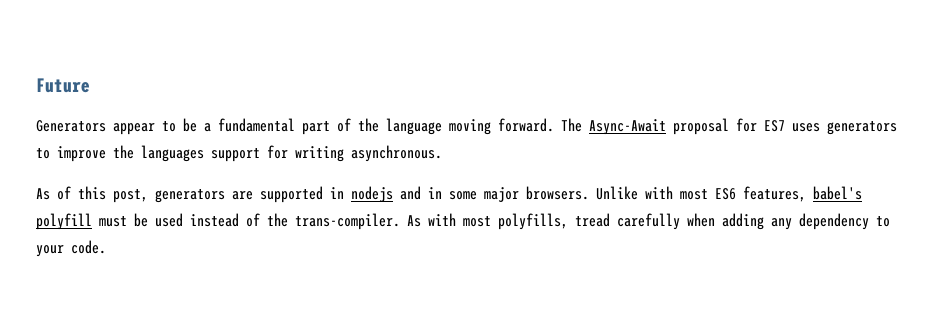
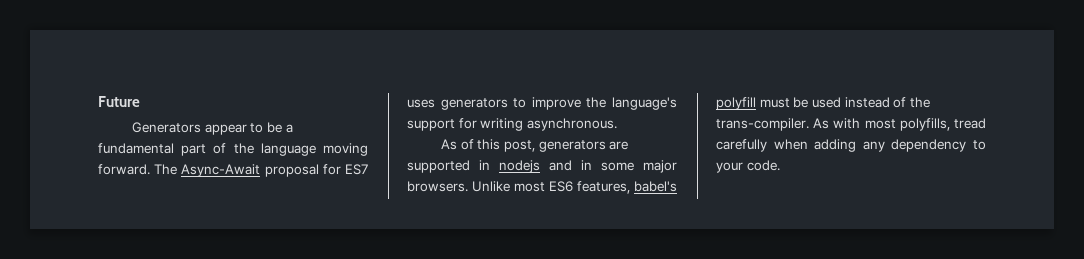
[141,145,204,162] languages -> [612,97,677,110] language's
[645,186,673,199] with -> (510, 186) none

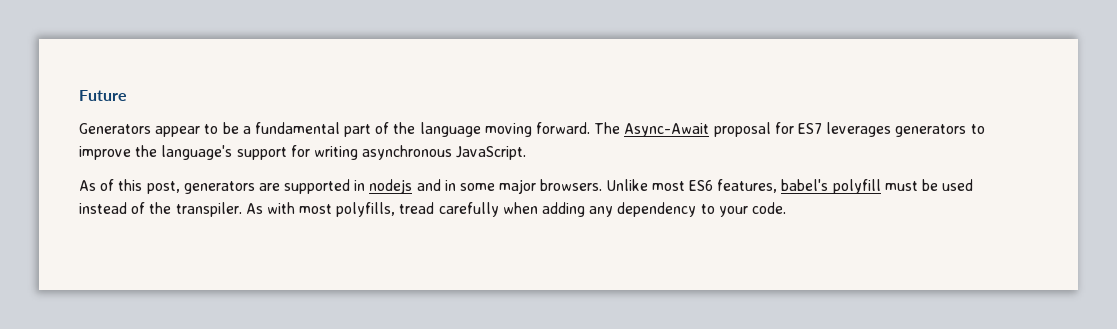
[407,99,435,108] uses -> [826,122,892,137] leverages
[526,118,617,131] asynchronous. -> [362,145,527,160] asynchronous JavaScript.
[716,118,809,131] trans-compiler. -> [175,202,242,217] transpiler.

